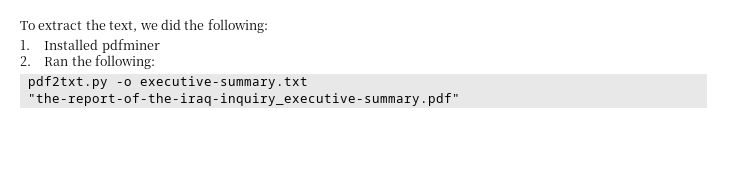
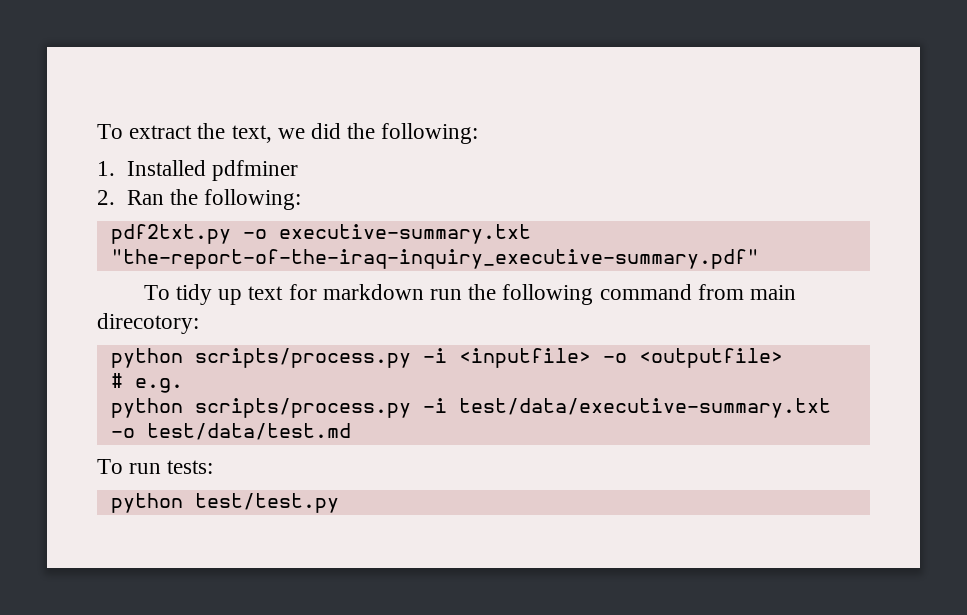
(460, 99) none -> [143,284,797,305] [97,313,199,334] [110,348,783,368] [110,373,183,393] [110,398,831,418] [110,423,351,440] [97,459,214,474] [110,493,339,513] // To tidy up text for markdown run the following command from main direcotory: // python scripts/process.py -i <inputfile> -o <outputfile> // # e.g. // python scripts/process.py -i test/data/executive-summary.txt -o test/data/test.md // To run tests: // python test/test.py

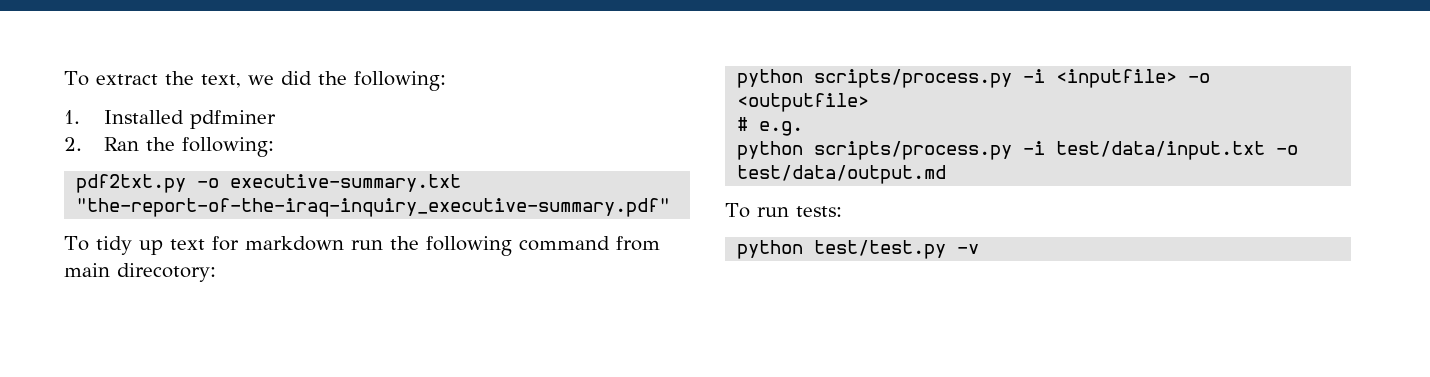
[458,398,831,418] [110,423,351,440] test/data/executive-summary.txt -o test/data/test.md -> [1056,141,1299,160] [737,165,947,184] test/data/input.txt -o test/data/output.md
(339, 503) none -> [957,244,980,254] -v

